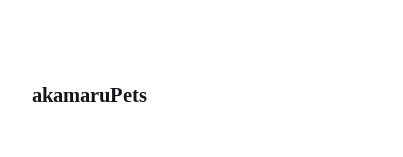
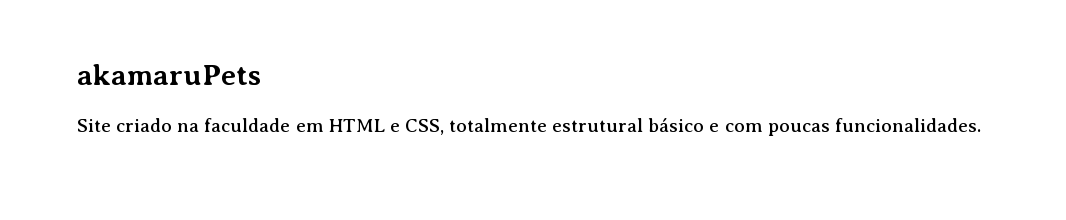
(147, 94) none -> [77,118,981,136] // Site criado na faculdade em HTML e CSS, totalmente estrutural básico e com poucas funcionalidades.

